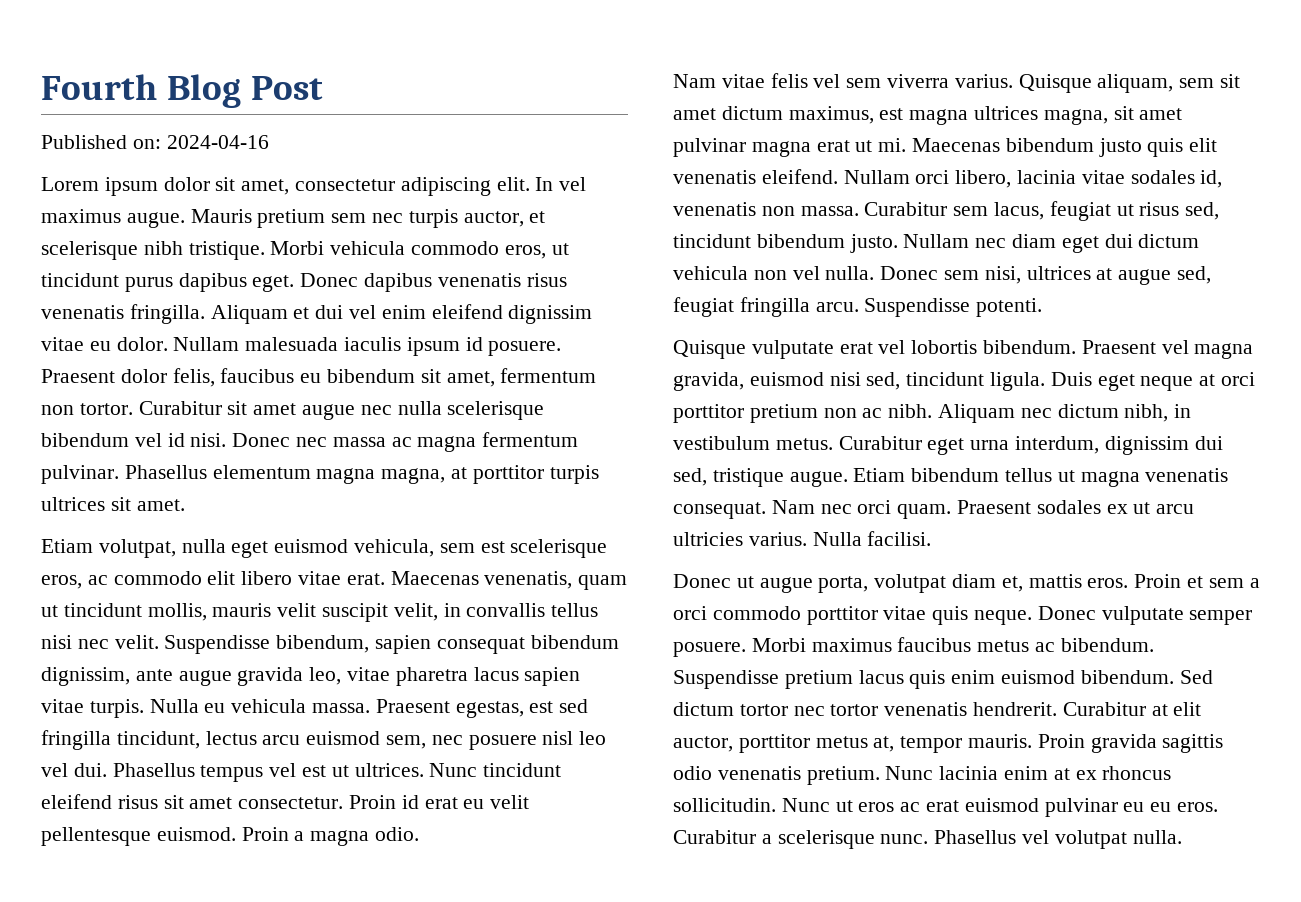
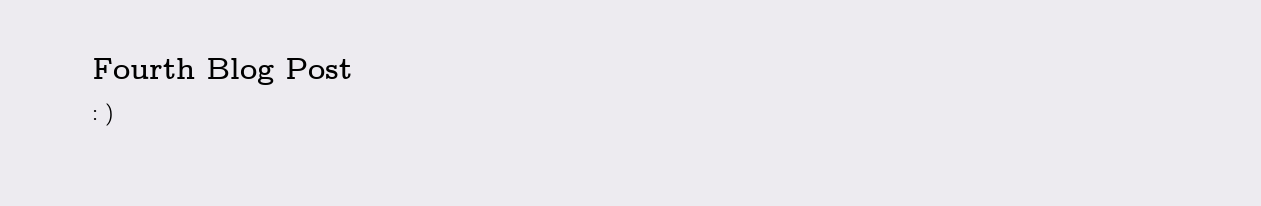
[41,135,269,149] [41,177,587,196] [41,209,546,228] [41,241,569,260] [41,273,567,292] [41,304,593,324] [41,337,562,356] [41,368,597,387] [41,401,545,420] [41,432,579,452] [41,465,599,484] [41,497,185,511] [41,539,608,558] [41,571,628,590] [41,603,599,622] [41,635,619,654] [41,667,581,686] [41,699,589,718] [41,730,607,750] [41,763,562,782] [41,794,530,809] [41,827,420,846] [673,73,1241,93] [673,106,1183,125] [673,138,1218,157] [673,169,1223,188] [673,201,1220,221] [673,234,1200,253] [673,266,1212,285] [673,297,1043,317] [673,340,1254,359] [673,372,1256,391] [673,404,1192,423] [673,436,1223,455] [673,468,1229,487] [673,500,1195,519] [673,531,932,546] [673,574,1260,593] [673,606,1253,625] [673,637,1154,657] [673,670,1213,689] [673,702,1202,716] [673,734,1224,753] [673,766,1172,785] [673,798,1219,817] [673,830,1182,849] Published on: 2024-04-16 // Lorem ipsum dolor sit amet, consectetur adipiscing elit. In vel maximus augue. Mauris pretium sem nec turpis auctor, et scelerisque nibh tristique. Morbi vehicula commodo eros, ut tincidunt purus dapibus eget. Donec dapibus venenatis risus venenatis fringilla. Aliquam et dui vel enim eleifend dignissim vitae eu dolor. Nullam malesuada iaculis ipsum id posuere. Praesent dolor felis, faucibus eu bibendum sit amet, fermentum non tortor. Curabitur sit amet augue nec nulla scelerisque bibendum vel id nisi. Donec nec massa ac magna fermentum pulvinar. Phasellus elementum magna magna, at porttitor turpis ultrices sit amet. // Etiam volutpat, nulla eget euismod vehicula, sem est scelerisque eros, ac commodo elit libero vitae erat. Maecenas venenatis, quam ut tincidunt mollis, mauris velit suscipit velit, in convallis tellus nisi nec velit. Suspendisse bibendum, sapien consequat bibendum dignissim, ante augue gravida leo, vitae pharetra lacus sapien vitae turpis. Nulla eu vehicula massa. Praesent egestas, est sed fringilla tincidunt, lectus arcu euismod sem, nec posuere nisl leo vel dui. Phasellus tempus vel est ut ultrices. Nunc tincidunt eleifend risus sit amet consectetur. Proin id erat eu velit pellentesque euismod. Proin a magna odio. // Nam vitae felis vel sem viverra varius. Quisque aliquam, sem sit amet dictum maximus, est magna ultrices magna, sit amet pulvinar magna erat ut mi. Maecenas bibendum justo quis elit venenatis eleifend. Nullam orci libero, lacinia vitae sodales id, venenatis non massa. Curabitur sem lacus, feugiat ut risus sed, tincidunt bibendum justo. Nullam nec diam eget dui dictum vehicula non vel nulla. Donec sem nisi, ultrices at augue sed, feugiat fringilla arcu. Suspendisse potenti. // Quisque vulputate erat vel lobortis bibendum. Praesent vel magna gravida, euismod nisi sed, tincidunt ligula. Duis eget neque at orci porttitor pretium non ac nibh. Aliquam nec dictum nibh, in vestibulum metus. Curabitur eget urna interdum, dignissim dui sed, tristique augue. Etiam bibendum tellus ut magna venenatis consequat. Nam nec orci quam. Praesent sodales ex ut arcu ultricies varius. Nulla facilisi. // Donec ut augue porta, volutpat diam et, mattis eros. Proin et sem a orci commodo porttitor vitae quis neque. Donec vulputate semper posuere. Morbi maximus faucibus metus ac bibendum. Suspendisse pretium lacus quis enim euismod bibendum. Sed dictum tortor nec tortor venenatis hendrerit. Curabitur at elit auctor, porttitor metus at, tempor mauris. Proin gravida sagittis odio venenatis pretium. Nunc lacinia enim at ex rhoncus sollicitudin. Nunc ut eros ac erat euismod pulvinar eu eu eros. Curabitur a scelerisque nunc. Phasellus vel volutpat nulla. -> [92,103,114,126] : )

